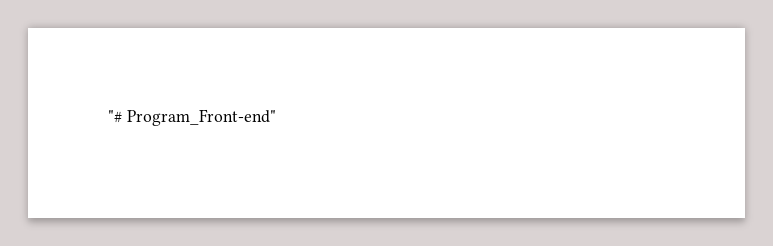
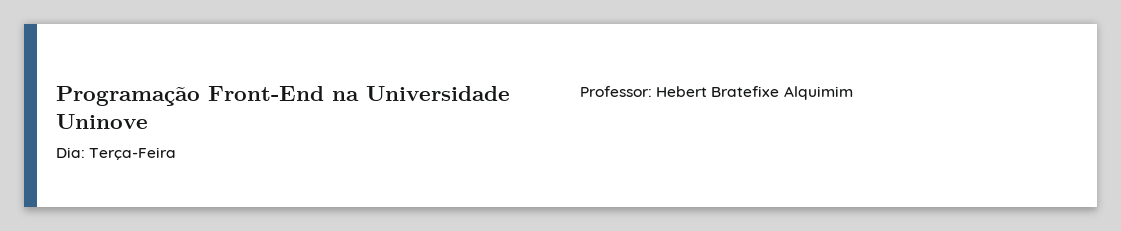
[108,109,276,126] "# Program_Front-end" -> [56,86,510,106] [56,114,148,129] [56,147,177,160] [580,86,853,100] Programação Front-End na Universidade Uninove // Dia: Terça-Feira // Professor: Hebert Bratefixe Alquimim

